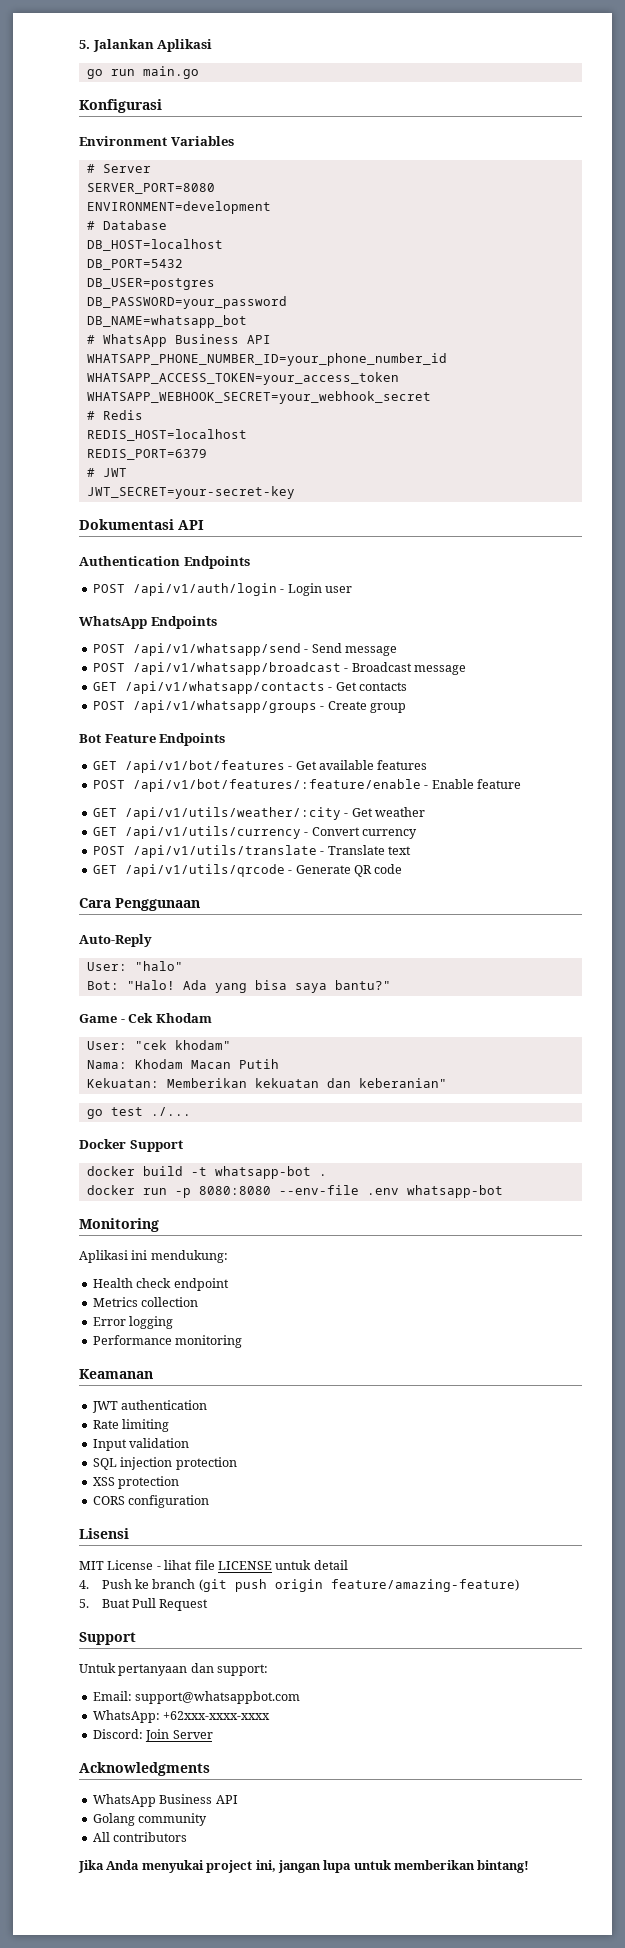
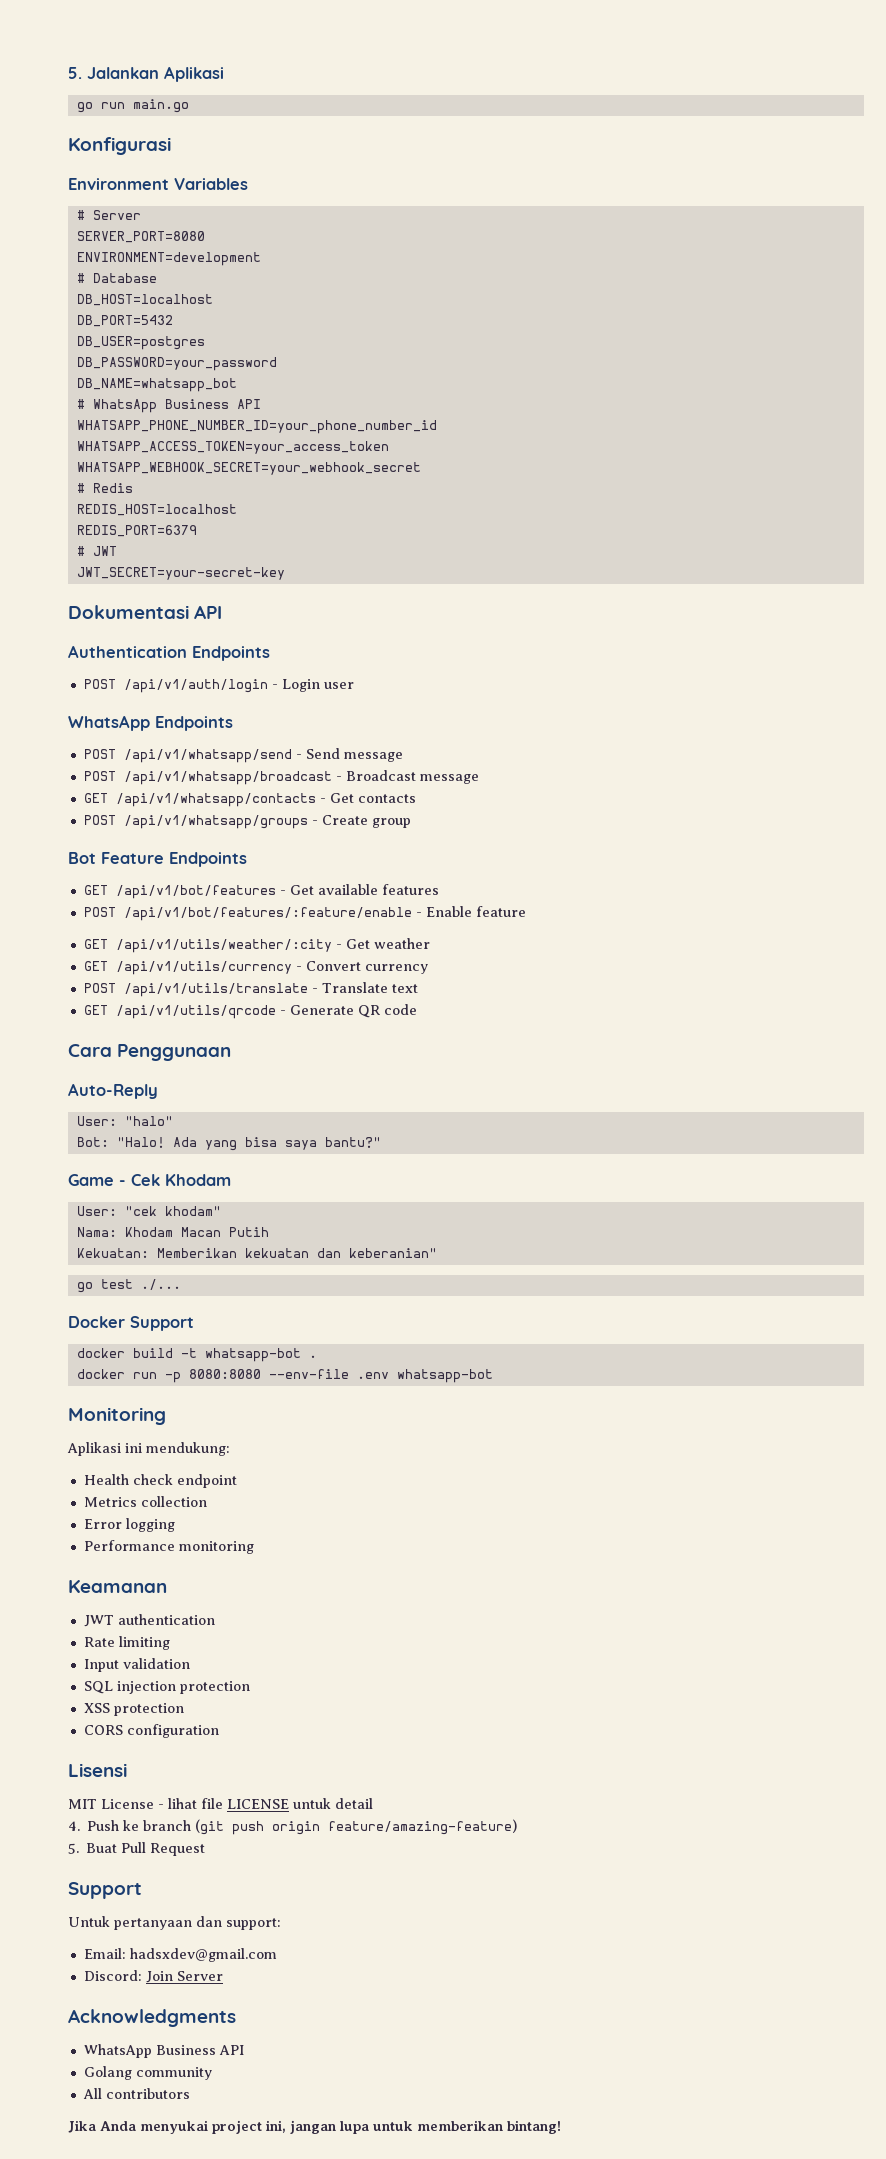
[135,1691,301,1704] [92,1710,271,1723] support@whatsappbot.com // WhatsApp: +62xxx-xxxx-xxxx -> [129,1948,277,1962] hadsxdev@gmail.com

